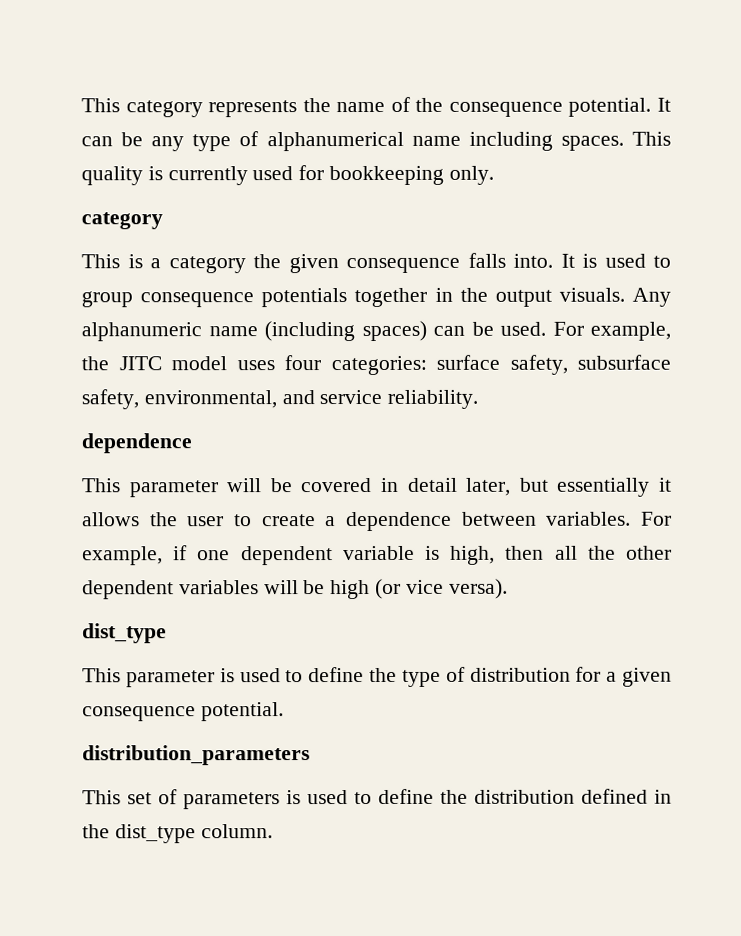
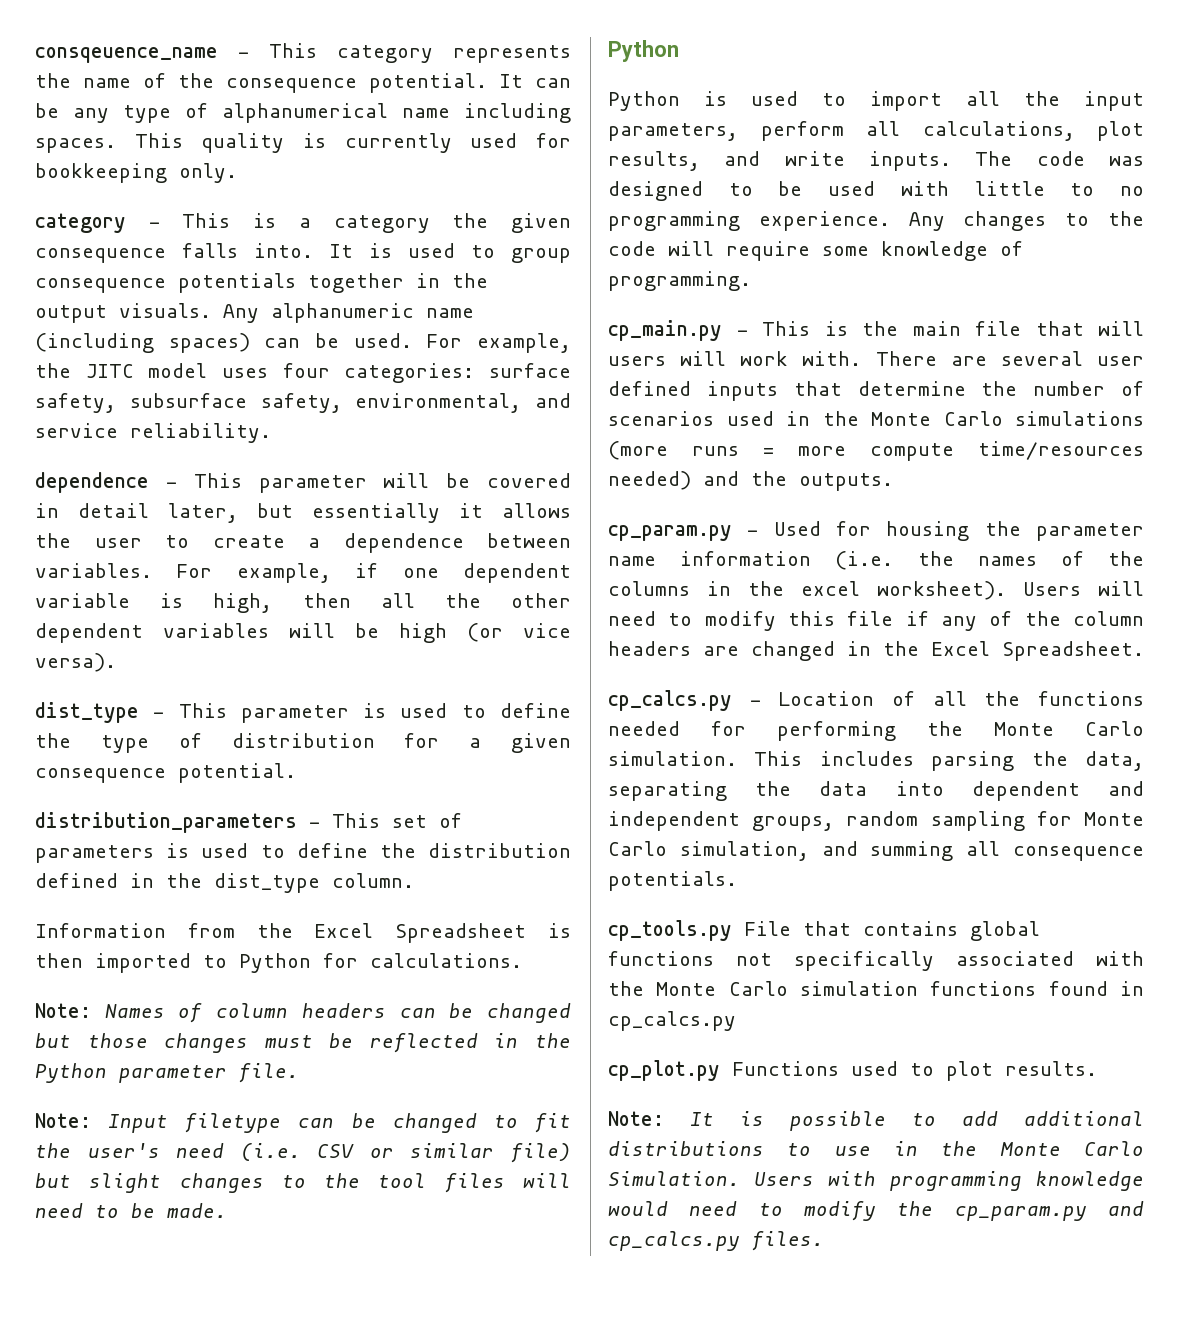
(81, 105) none -> [35,47,249,63] consqeuence_name -
(163, 221) // -> [148,222,160,228] -
(192, 443) // -> [165,482,177,488] -
(167, 633) // -> [153,712,165,718] -
(310, 755) // -> [309,822,320,828] -
(273, 831) none -> [35,923,571,943] [35,953,522,973] [35,1003,571,1023] [35,1033,571,1053] [35,1063,299,1083] [35,1113,572,1133] [35,1143,571,1163] [35,1173,571,1193] [35,1203,227,1218] [608,40,679,62] [608,91,1144,111] [608,121,1144,141] [608,151,1144,171] [608,181,1144,201] [608,211,1144,231] [608,241,1023,261] [608,271,751,291] [608,320,1144,341] [608,351,1144,366] [608,381,1144,401] [608,411,1144,426] [608,441,1144,461] [608,471,893,491] [608,521,1144,541] [608,551,1144,570] [608,581,1144,600] [608,611,1144,631] [608,641,1144,661] [608,690,1144,711] [608,721,1144,741] [608,751,1144,771] [608,781,1144,801] [608,811,1144,831] [608,841,1144,861] [608,871,737,891] [608,920,1040,941] [608,951,1144,971] [608,981,1144,996] [608,1011,736,1031] [608,1060,1097,1081] [608,1111,1144,1131] [608,1141,1144,1156] [608,1171,1144,1191] [608,1201,1144,1221] [608,1231,824,1251] // Information from the Excel Spreadsheet is then imported to Python for calculations. // Note: Names of column headers can be changed but those changes must be reflected in the Python parameter file. // Note: Input filetype can be changed to fit the user's need (i.e. CSV or similar file) but slight changes to the tool files will need to be made. // Python // Python is used to import all the input parameters, perform all calculations, plot results, and write inputs. The code was designed to be used with little to no programming experience. Any changes to the code will require some knowledge of programming. // cp_main.py - This is the main file that will users will work with. There are several user defined inputs that determine the number of scenarios used in the Monte Carlo simulations (more runs = more compute time/resources needed) and the outputs. // cp_param.py - Used for housing the parameter name information (i.e. the names of the columns in the excel worksheet). Users will need to modify this file if any of the column headers are changed in the Excel Spreadsheet. // cp_calcs.py - Location of all the functions needed for performing the Monte Carlo simulation. This includes parsing the data, separating the data into dependent and independent groups, random sampling for Monte Carlo simulation, and summing all consequence potentials. // cp_tools.py File that contains global functions not specifically associated with the Monte Carlo simulation functions found in cp_calcs.py // cp_plot.py Functions used to plot results. // Note: It is possible to add additional distributions to use in the Monte Carlo Simulation. Users with programming knowledge would need to modify the cp_param.py and cp_calcs.py files.

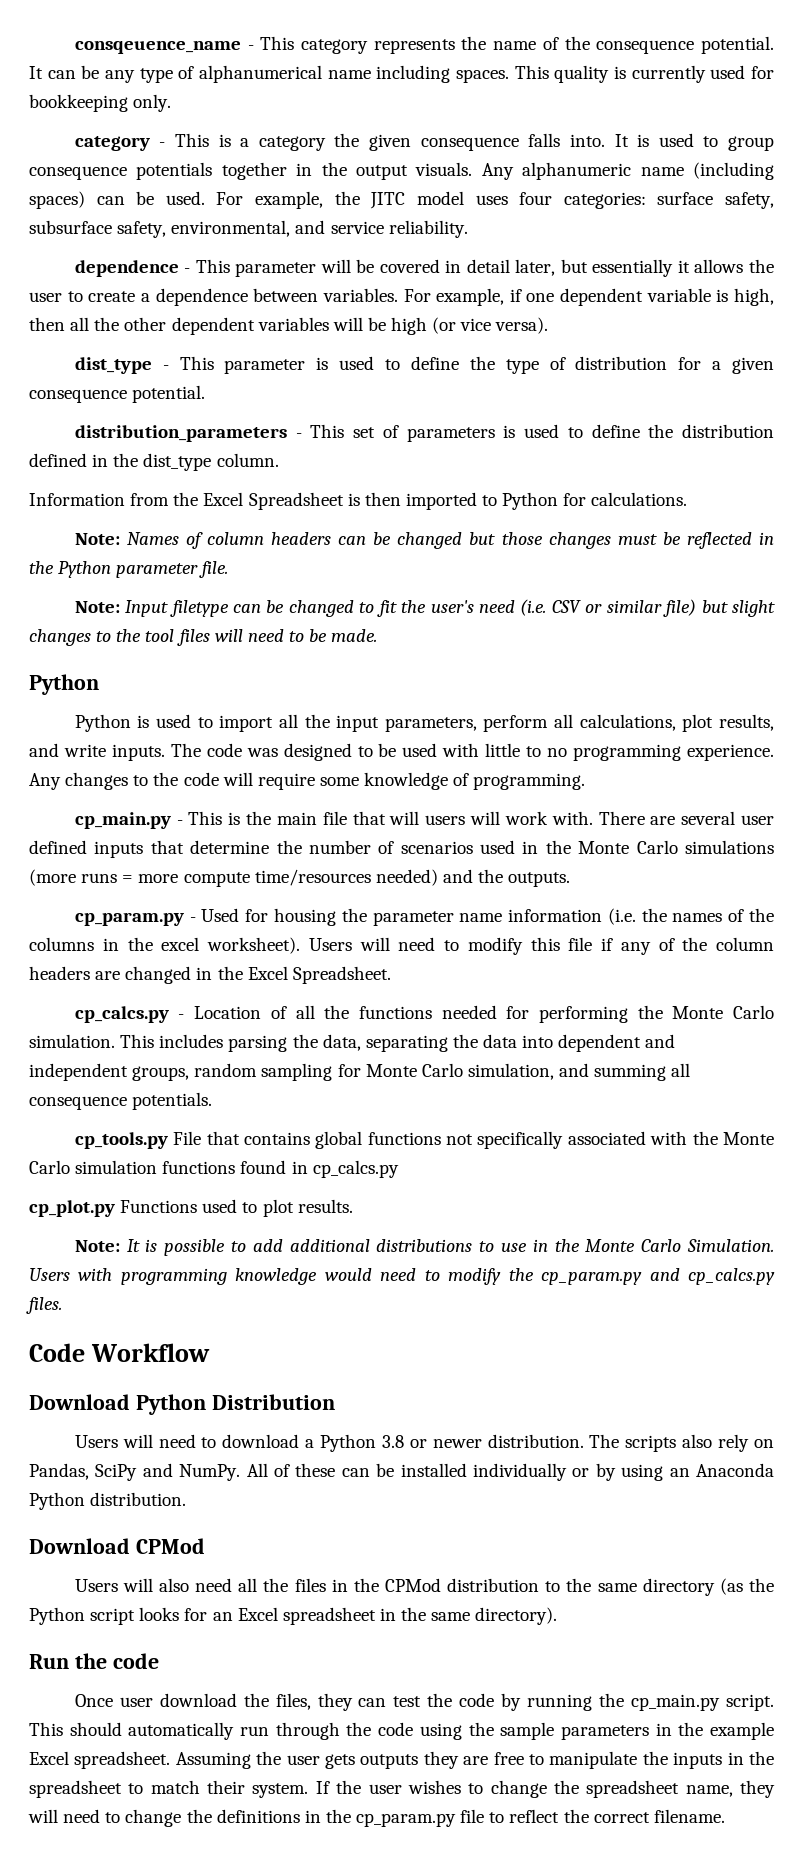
(824, 1241) none -> [29,1343,210,1362] [29,1394,335,1415] [74,1434,774,1452] [29,1463,774,1481] [29,1492,187,1510] [29,1538,205,1554] [74,1578,774,1596] [29,1607,558,1625] [29,1653,159,1669] [74,1693,774,1711] [29,1722,774,1740] [29,1751,774,1769] [29,1780,775,1798] [28,1809,725,1827] // Code Workflow // Download Python Distribution // Users will need to download a Python 3.8 or newer distribution. The scripts also rely on Pandas, SciPy and NumPy. All of these can be installed individually or by using an Anaconda Python distribution. // Download CPMod // Users will also need all the files in the CPMod distribution to the same directory (as the Python script looks for an Excel spreadsheet in the same directory). // Run the code // Once user download the files, they can test the code by running the cp_main.py script. This should automatically run through the code using the sample parameters in the example Excel spreadsheet. Assuming the user gets outputs they are free to manipulate the inputs in the spreadsheet to match their system. If the user wishes to change the spreadsheet name, they will need to change the definitions in the cp_param.py file to reflect the correct filename.

